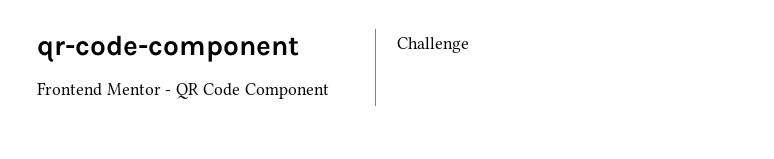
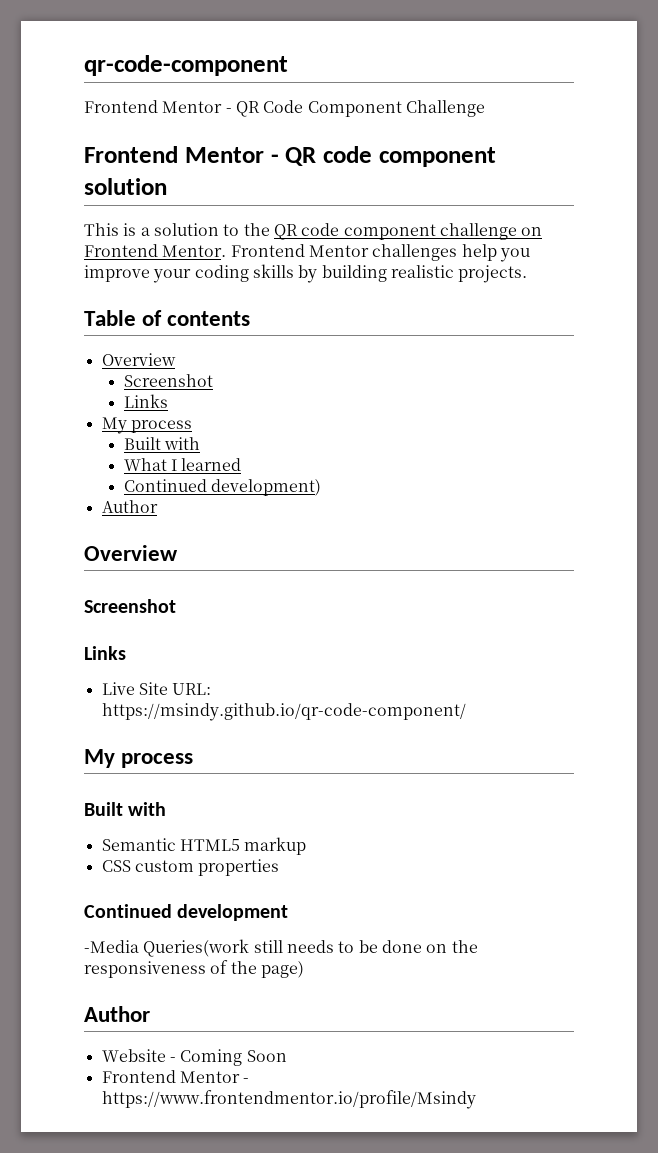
(469, 45) none -> [84,146,496,167] [84,178,167,195] [84,223,543,240] [84,244,530,262] [84,264,528,283] [84,310,251,326] [101,353,176,366] [123,374,213,387] [123,394,168,408] [101,417,192,434] [123,437,201,450] [123,458,242,471] [123,479,322,496] [101,500,158,513] [84,545,178,561] [84,599,176,613] [84,646,126,660] [101,682,212,695] [101,703,466,721] [84,749,194,768] [84,802,167,816] [101,837,307,855] [101,859,280,876] [84,904,289,921] [84,939,478,957] [84,960,304,978] [84,1006,150,1022] [101,1049,287,1066] [101,1070,250,1083] [101,1090,476,1109] // Frontend Mentor - QR code component solution // This is a solution to the QR code component challenge on Frontend Mentor. Frontend Mentor challenges help you improve your coding skills by building realistic projects. // Table of contents // Overview // Screenshot // Links // My process // Built with // What I learned // Continued development) // Author // Overview // Screenshot // Links // Live Site URL: https://msindy.github.io/qr-code-component/ // My process // Built with // Semantic HTML5 markup // CSS custom properties // Continued development // -Media Queries(work still needs to be done on the responsiveness of the page) // Author // Website - Coming Soon // Frontend Mentor - https://www.frontendmentor.io/profile/Msindy

